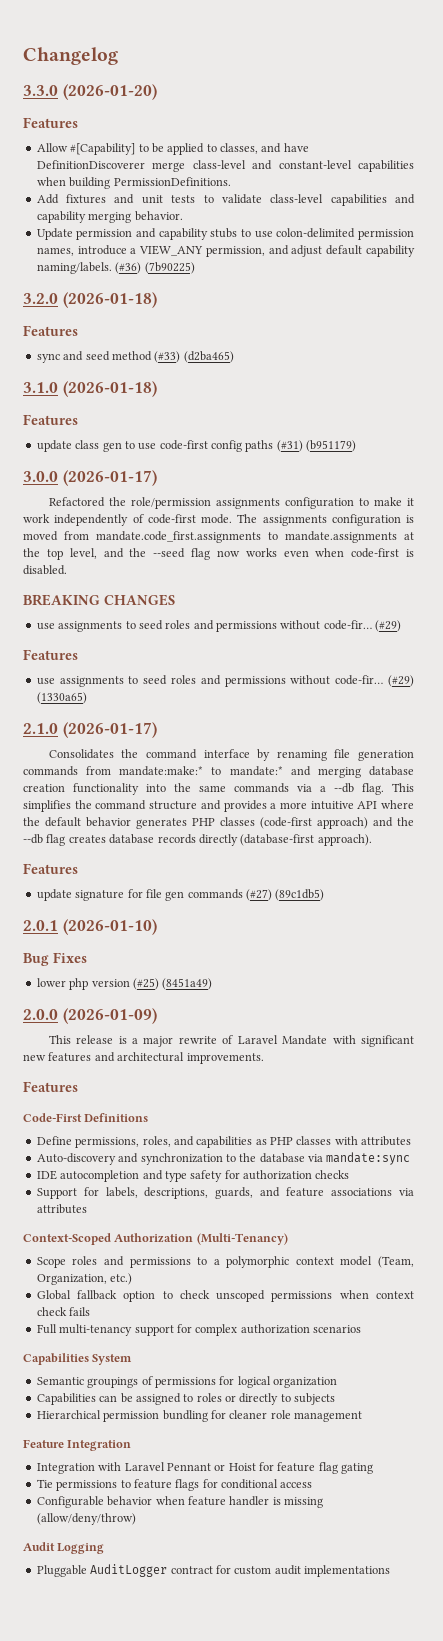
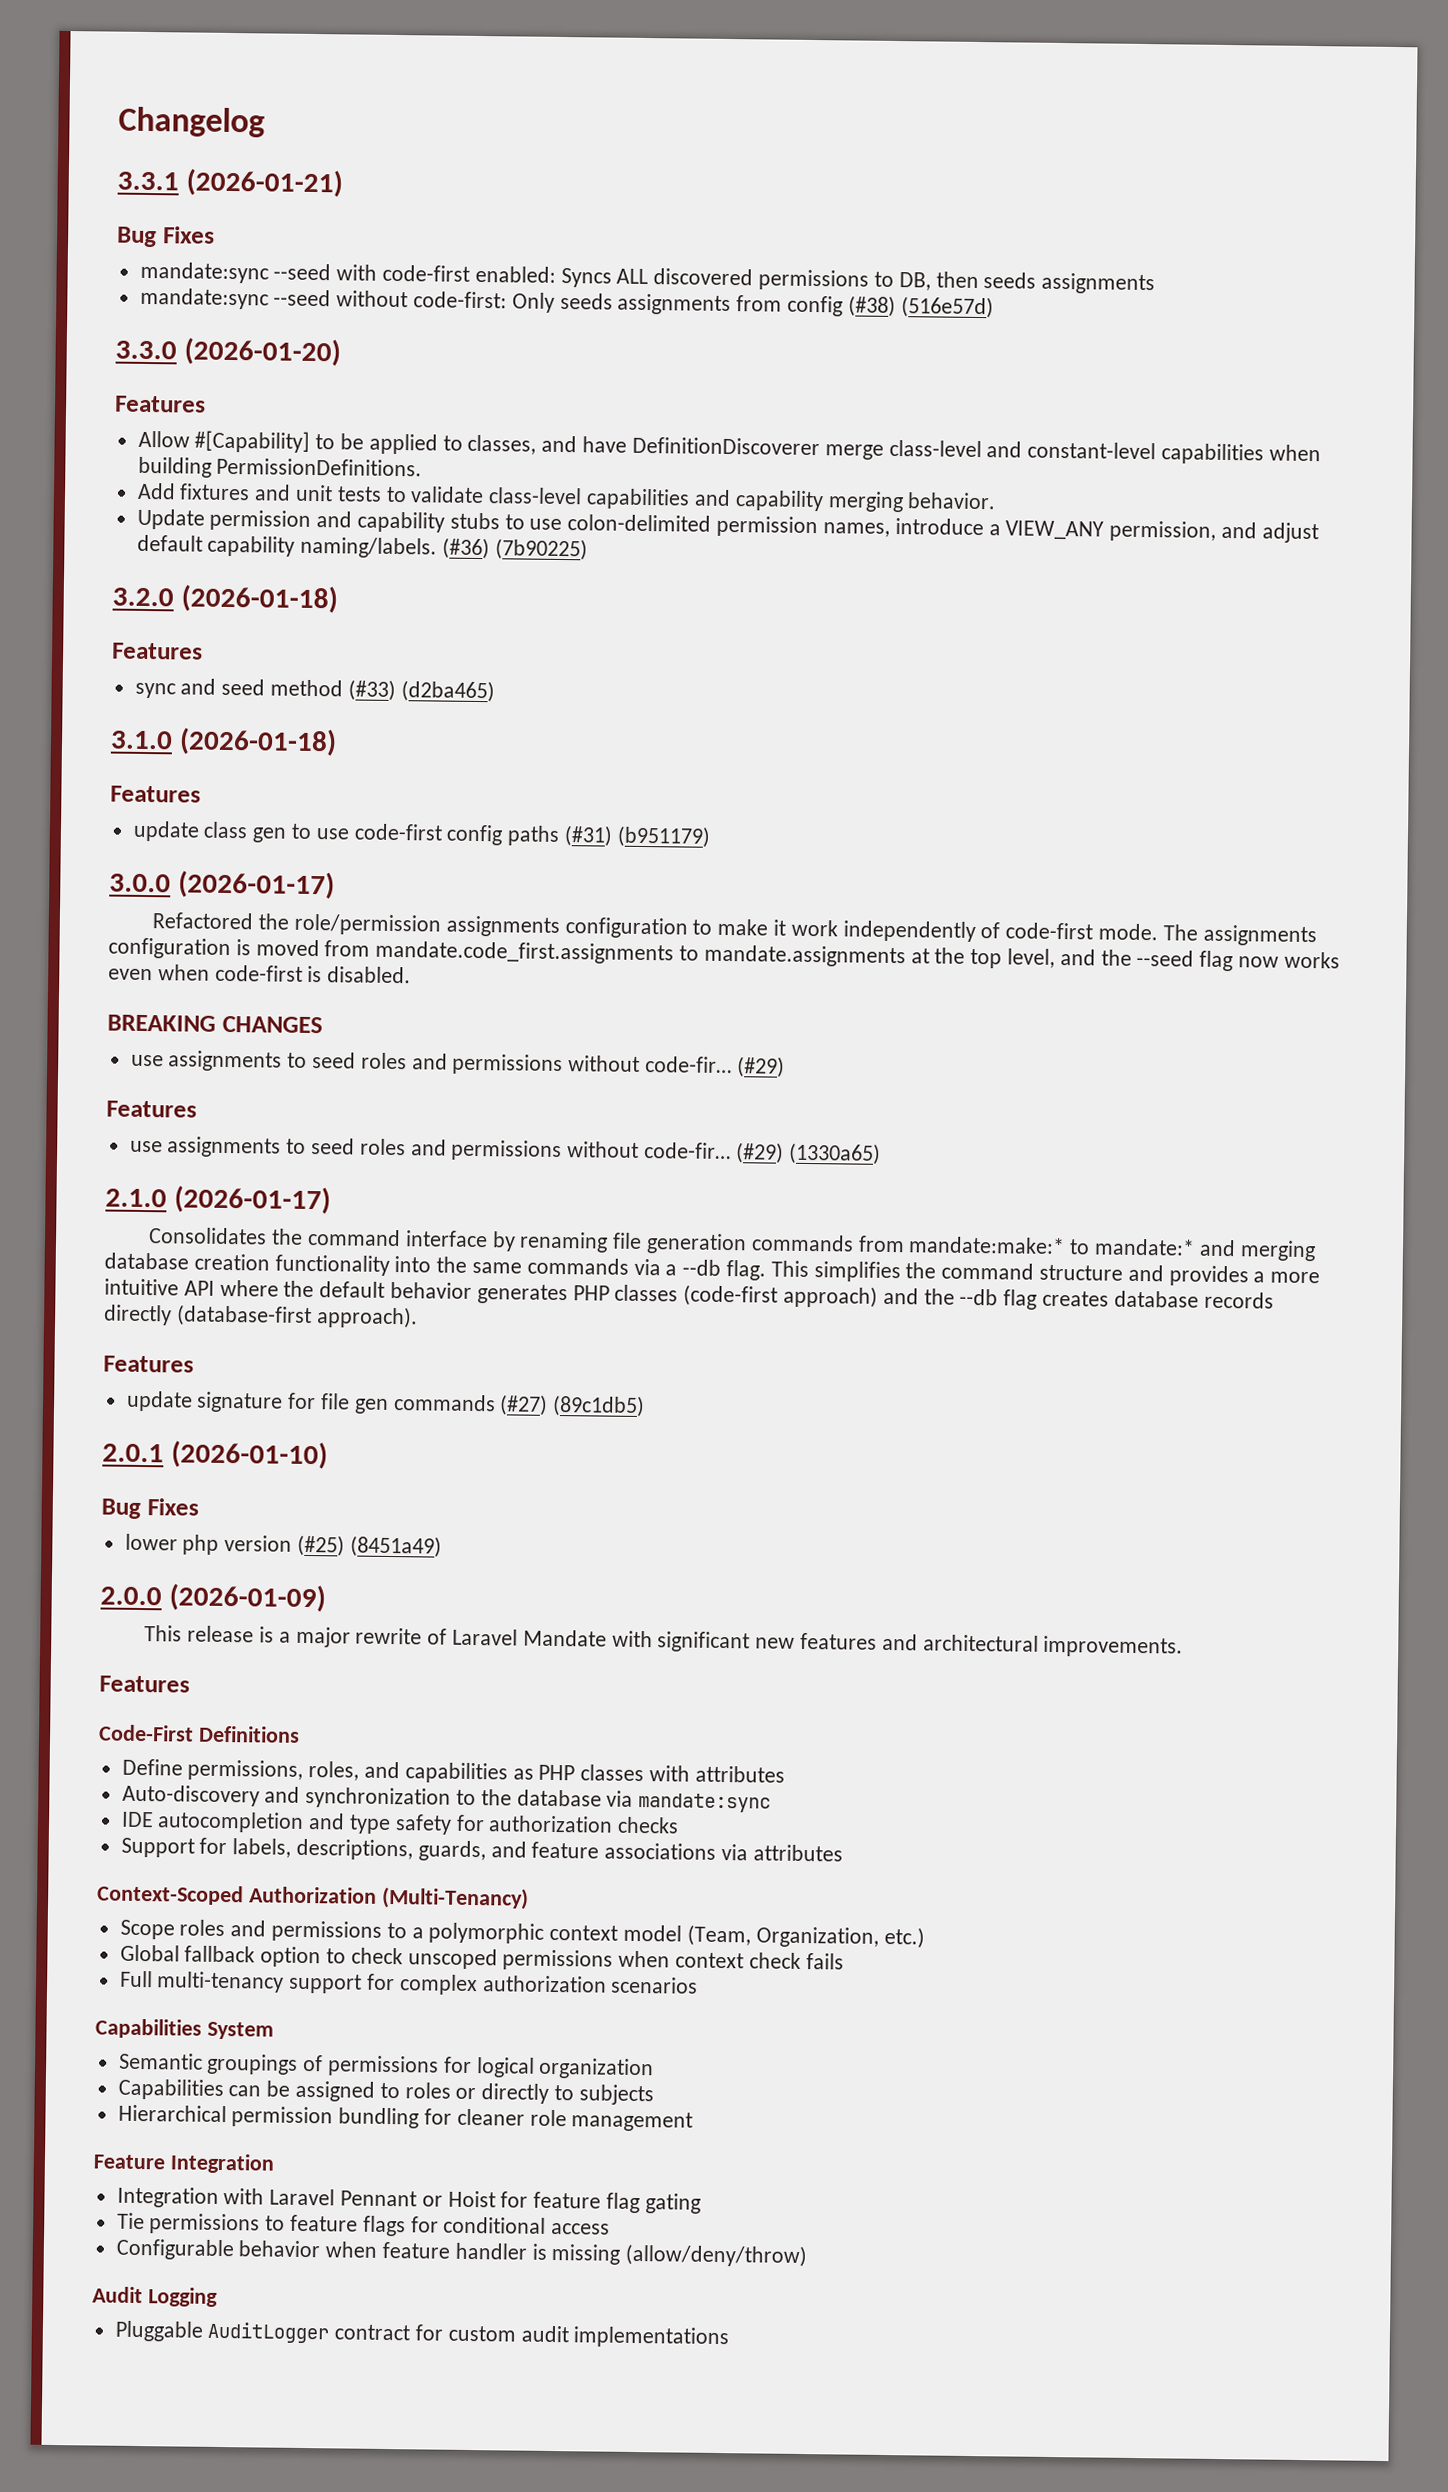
(118, 56) none -> [117,168,343,198] [116,226,215,248] [139,261,1156,295] [139,287,994,319] // 3.3.1 (2026-01-21) // Bug Fixes // mandate:sync --seed with code-first enabled: Syncs ALL discovered permissions to DB, then seeds assignments // mandate:sync --seed without code-first: Only seeds assignments from config (#38) (516e57d)

